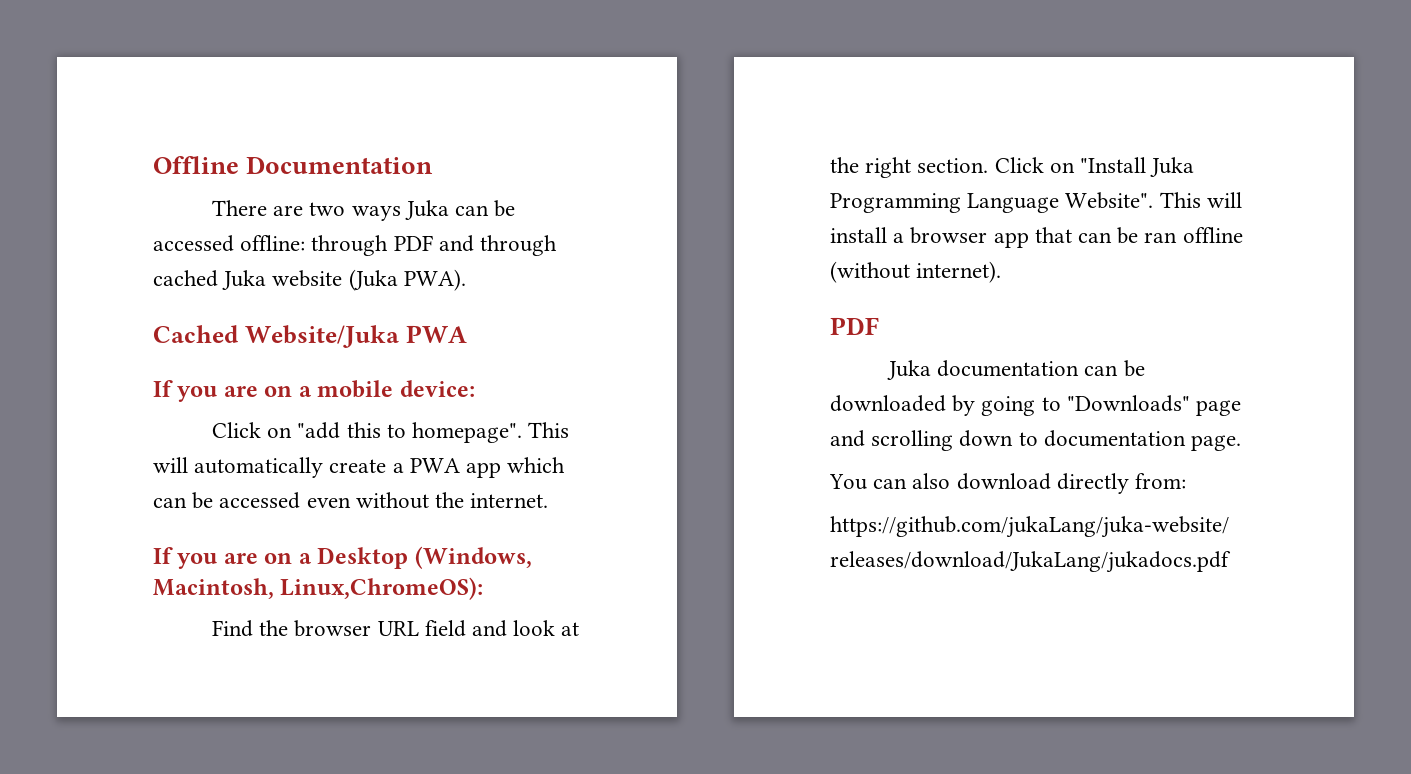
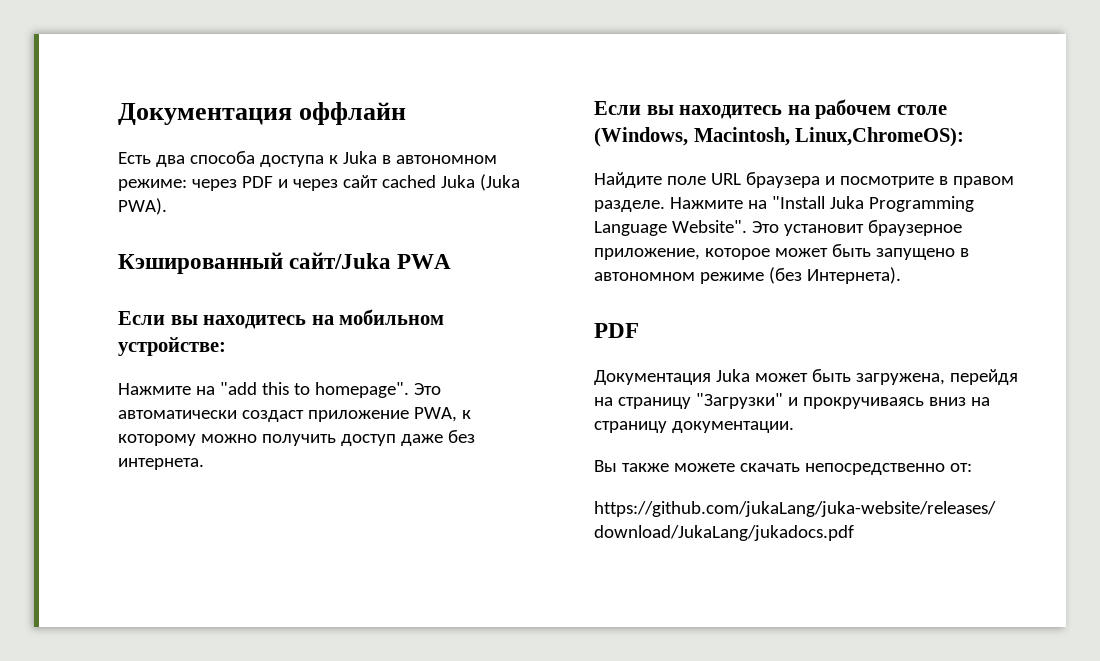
[153,156,434,174] [211,200,516,221] [153,235,558,256] Offline Documentation // There are two ways Juka can be accessed offline: through PDF and through -> [118,102,407,125] [118,151,497,167] [118,175,378,191] Документация оффлайн // Есть два способа доступа к Juka в автономном режиме: через PDF и через сайт
[272,270,343,287] website -> (475, 181) none
[153,325,399,348] Cached Website/Juka -> [118,252,392,274] Кэшированный сайт/Juka
[153,380,475,402] [211,422,570,443] [153,457,566,478] [153,492,549,509] [153,546,532,569] [153,577,484,600] [211,620,580,637] [830,157,1075,178] If you are on a mobile device: // Click on "add this to homepage". This will automatically create a PWA app which can be accessed even without the internet. // If you are on a Desktop (Windows, Macintosh, Linux,ChromeOS): // Find the browser URL field and look at the right section. Click on -> [118,309,445,329] [118,337,226,356] [118,382,441,398] [118,407,471,422] [118,430,475,446] [118,458,204,470] [594,99,947,119] [594,127,965,147] [594,172,1014,188] [594,197,767,212] Если вы находитесь на мобильном устройстве: // Нажмите на "add this to homepage". Это автоматически создаст приложение PWA, к которому можно получить доступ даже без интернета. // Если вы находитесь на рабочем столе (Windows, Macintosh, Linux,ChromeOS): // Найдите поле URL браузера и посмотрите в правом разделе. Нажмите на
[1159,192,1242,208] [830,227,1243,248] [830,261,1002,283] [830,317,879,335] [886,360,1145,380] [830,395,1242,416] [830,430,1242,451] [829,473,1187,494] This will install a browser app that can be ran offline (without internet). // PDF // Juka documentation can be downloaded by going to "Downloads" page and scrolling down to documentation page. // You can also download directly from: -> [751,220,962,236] [594,244,969,260] [594,267,901,284] [594,323,639,338] [594,369,1018,385] [594,393,990,409] [594,421,794,433] [594,460,972,475] Это установит браузерное приложение, которое может быть запущено в автономном режиме (без Интернета). // PDF // Документация Juka может быть загружена, перейдя на страницу "Загрузки" и прокручиваясь вниз на страницу документации. // Вы также можете скачать непосредственно от:

